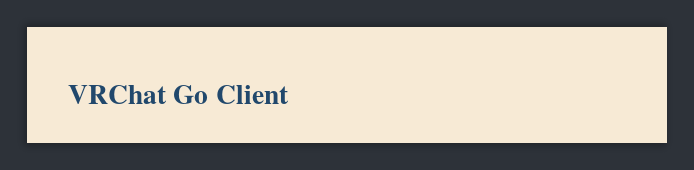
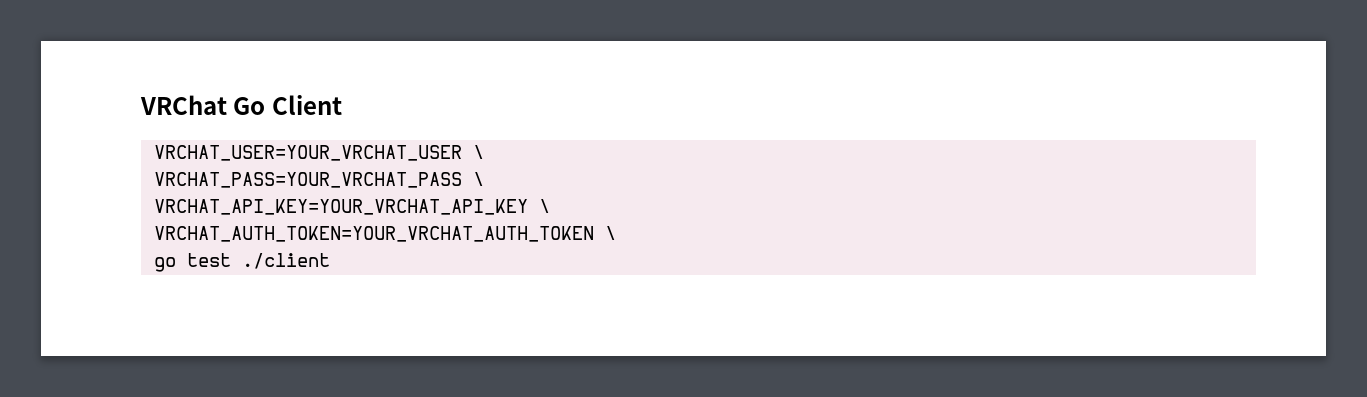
(289, 94) none -> [153,145,484,161] [153,172,484,188] [153,199,550,215] [153,226,616,242] [153,253,330,272] // VRCHAT_USER=YOUR_VRCHAT_USER \ // VRCHAT_PASS=YOUR_VRCHAT_PASS \ // VRCHAT_API_KEY=YOUR_VRCHAT_API_KEY \ // VRCHAT_AUTH_TOKEN=YOUR_VRCHAT_AUTH_TOKEN \ // go test ./client

